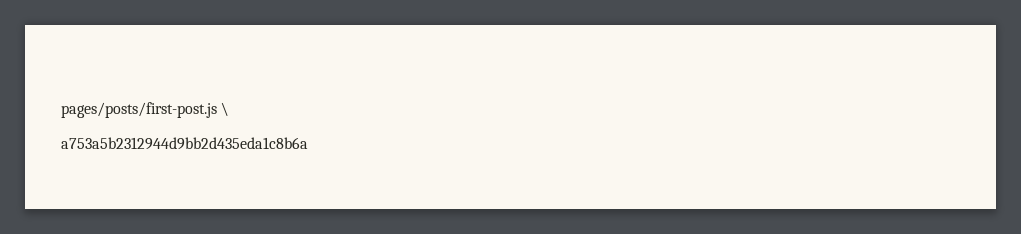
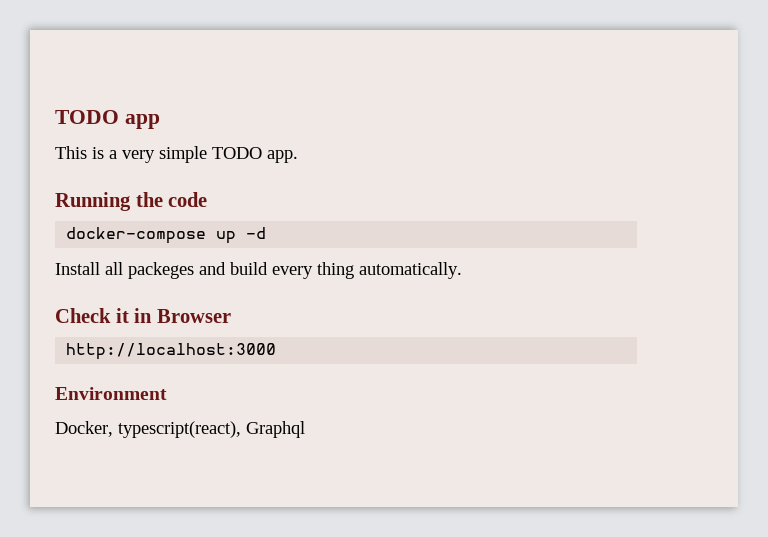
[61,102,230,118] [61,137,308,150] pages/posts/first-post.js \ // a753a5b2312944d9bb2d435eda1c8b6a -> [55,110,160,129] [55,146,298,163] [55,192,208,211] [66,227,267,244] [55,262,462,279] [55,308,231,323] [66,343,277,360] [55,387,167,400] [55,421,305,438] TODO app // This is a very simple TODO app. // Running the code // docker-compose up -d // Install all packeges and build every thing automatically. // Check it in Browser // http://localhost:3000 // Environment // Docker, typescript(react), Graphql

